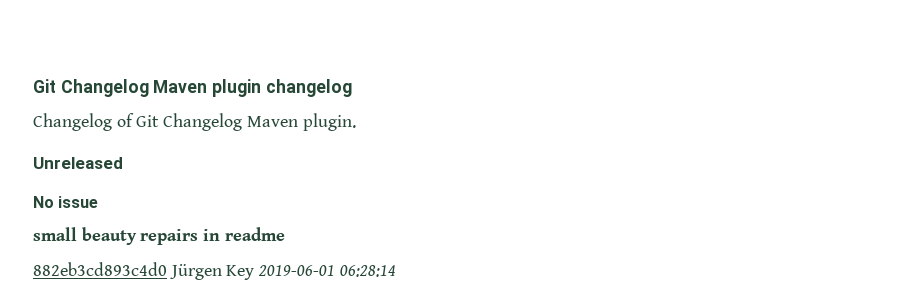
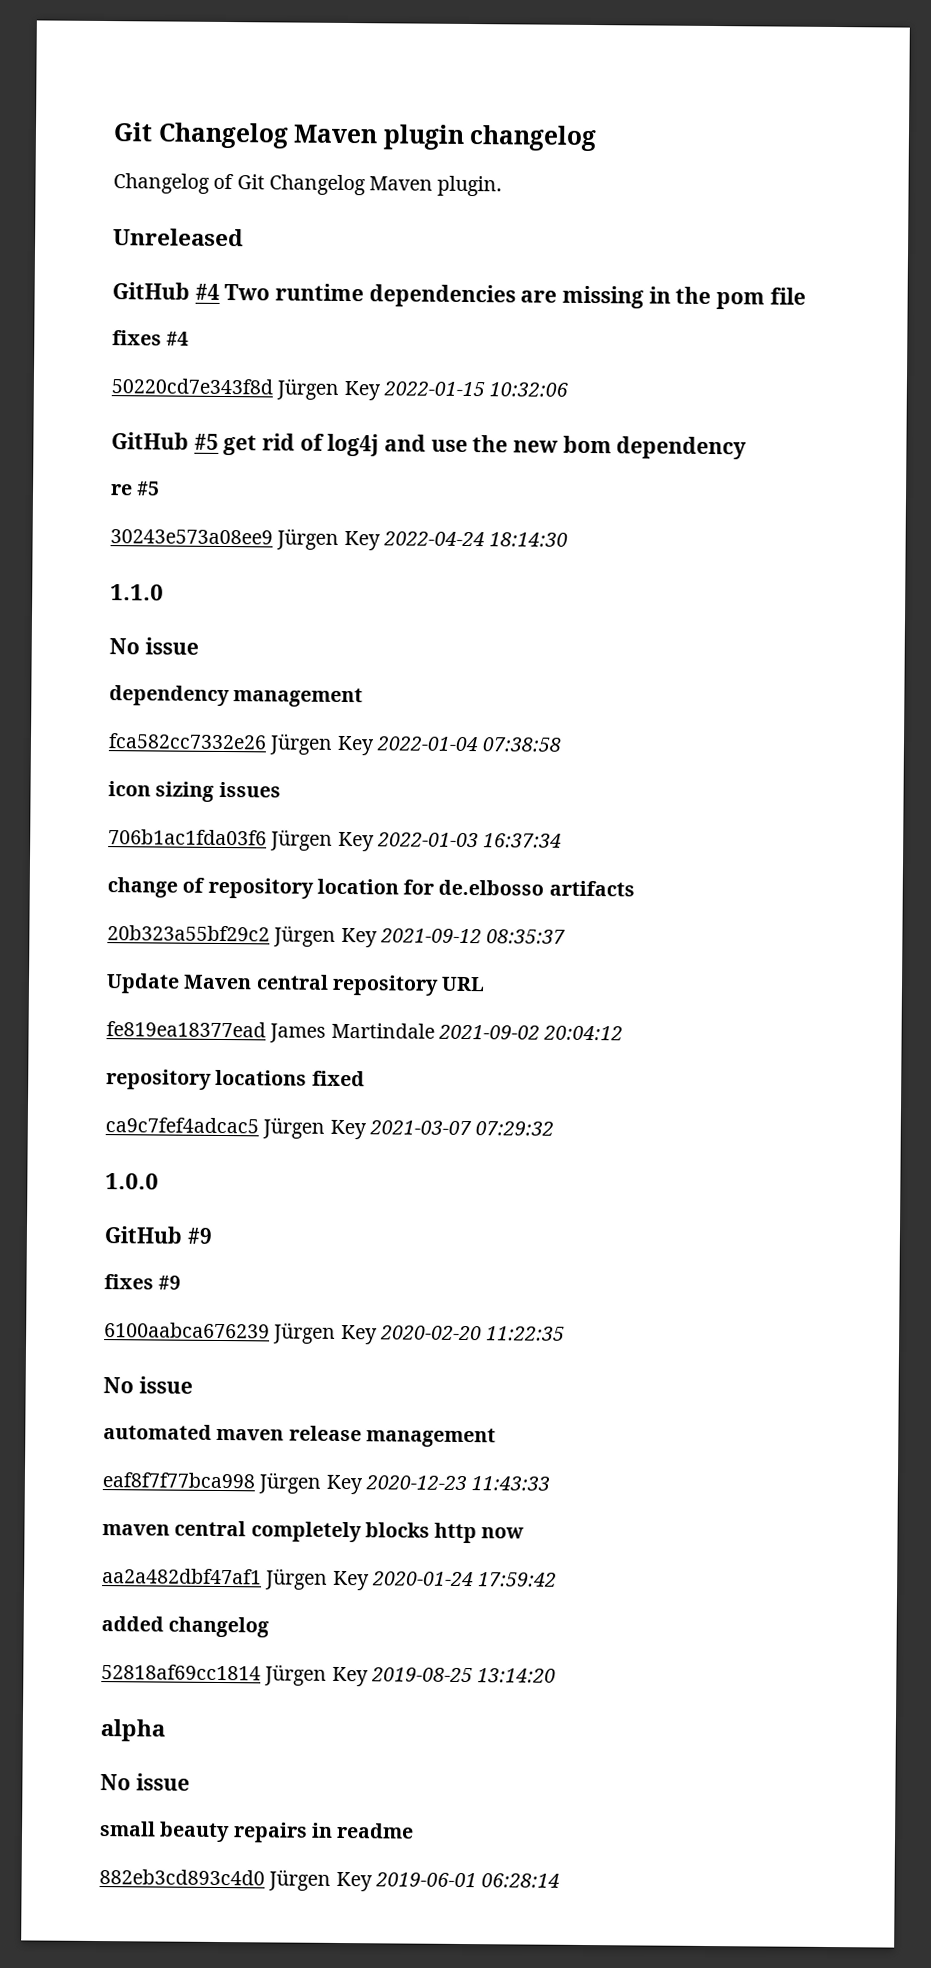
(123, 163) none -> [112,282,806,310] [112,330,190,346] [111,378,569,401] [111,432,748,460] [110,481,161,496] [110,528,569,551] [110,584,164,601] [109,637,199,655] [109,685,364,708] [108,733,563,756] [108,781,281,802] [108,829,563,852] [107,877,635,899] [107,925,567,948] [106,973,486,996] [106,1021,624,1043] [106,1069,365,1090] [105,1117,555,1140] [105,1173,159,1190] [104,1226,212,1244] [104,1274,182,1290] [104,1322,566,1345] [103,1376,193,1394] [103,1424,496,1448] [102,1472,551,1495] [102,1520,525,1544] [102,1568,558,1591] [101,1616,270,1638] [101,1664,557,1687] [100,1719,165,1742] // GitHub #4 Two runtime dependencies are missing in the pom file // fixes #4 // 50220cd7e343f8d Jürgen Key 2022-01-15 10:32:06 // GitHub #5 get rid of log4j and use the new bom dependency // re #5 // 30243e573a08ee9 Jürgen Key 2022-04-24 18:14:30 // 1.1.0 // No issue // dependency management // fca582cc7332e26 Jürgen Key 2022-01-04 07:38:58 // icon sizing issues // 706b1ac1fda03f6 Jürgen Key 2022-01-03 16:37:34 // change of repository location for de.elbosso artifacts // 20b323a55bf29c2 Jürgen Key 2021-09-12 08:35:37 // Update Maven central repository URL // fe819ea18377ead James Martindale 2021-09-02 20:04:12 // repository locations fixed // ca9c7fef4adcac5 Jürgen Key 2021-03-07 07:29:32 // 1.0.0 // GitHub #9 // fixes #9 // 6100aabca676239 Jürgen Key 2020-02-20 11:22:35 // No issue // automated maven release management // eaf8f7f77bca998 Jürgen Key 2020-12-23 11:43:33 // maven central completely blocks http now // aa2a482dbf47af1 Jürgen Key 2020-01-24 17:59:42 // added changelog // 52818af69cc1814 Jürgen Key 2019-08-25 13:14:20 // alpha

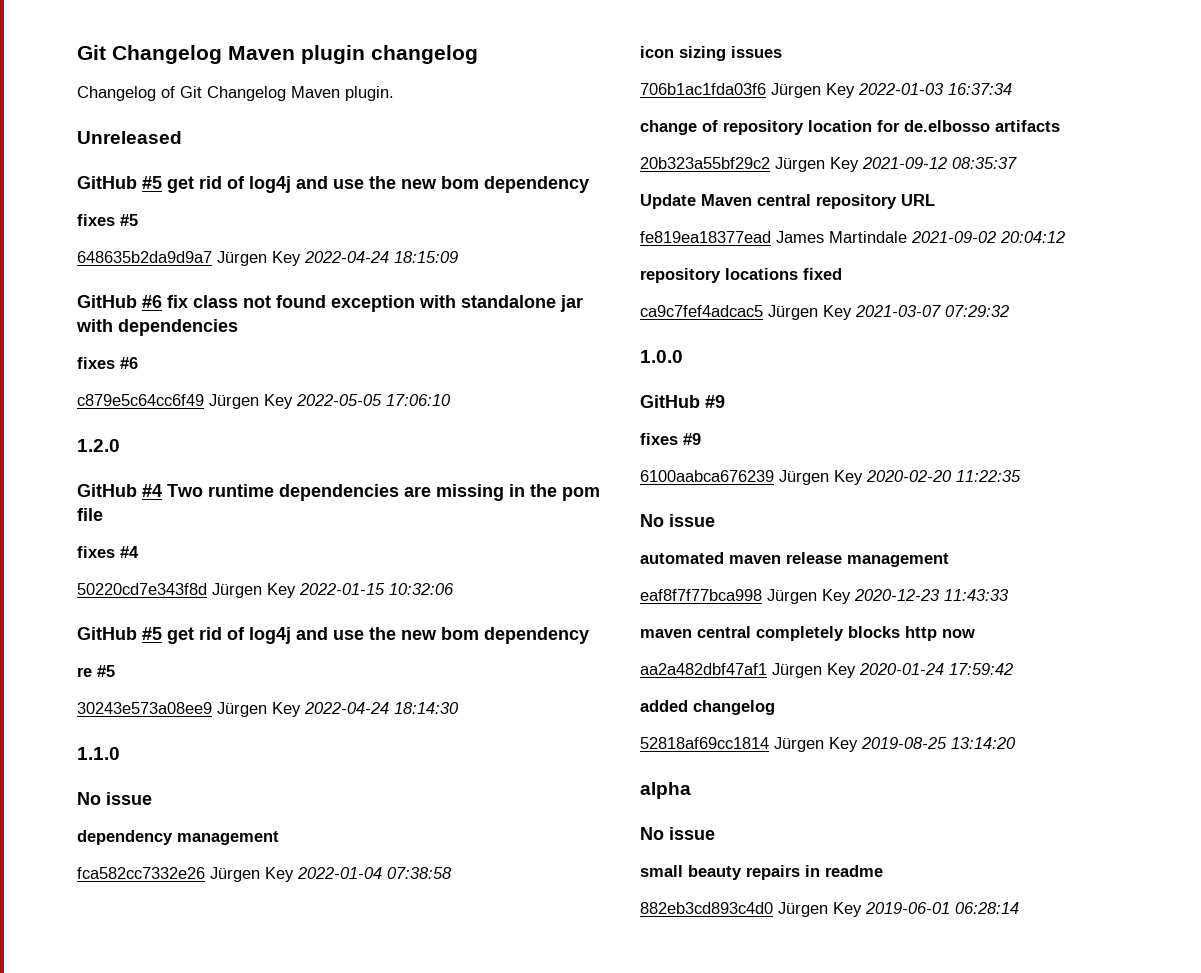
(244, 237) none -> [77,176,589,193] [77,214,138,226] [77,251,458,266] [77,295,583,312] [76,319,238,336] [77,357,138,369] [77,394,451,409] [77,439,120,452] // GitHub #5 get rid of log4j and use the new bom dependency // fixes #5 // 648635b2da9d9a7 Jürgen Key 2022-04-24 18:15:09 // GitHub #6 fix class not found exception with standalone jar with dependencies // fixes #6 // c879e5c64cc6f49 Jürgen Key 2022-05-05 17:06:10 // 1.2.0

